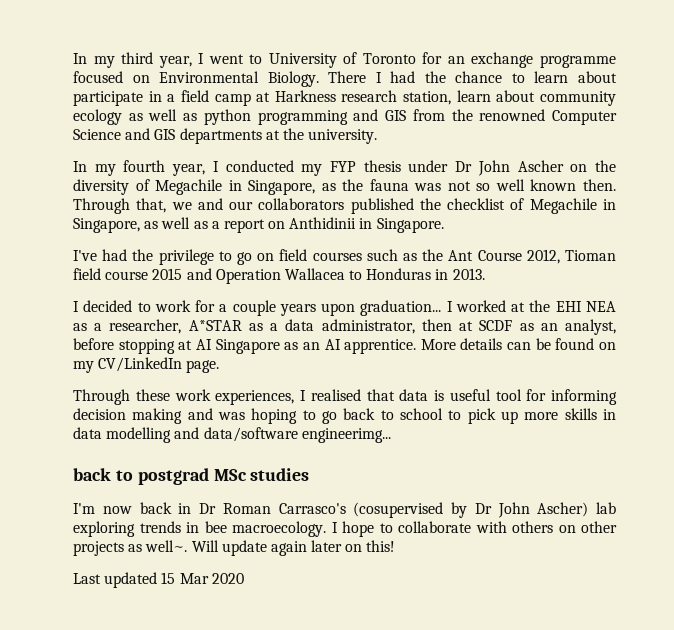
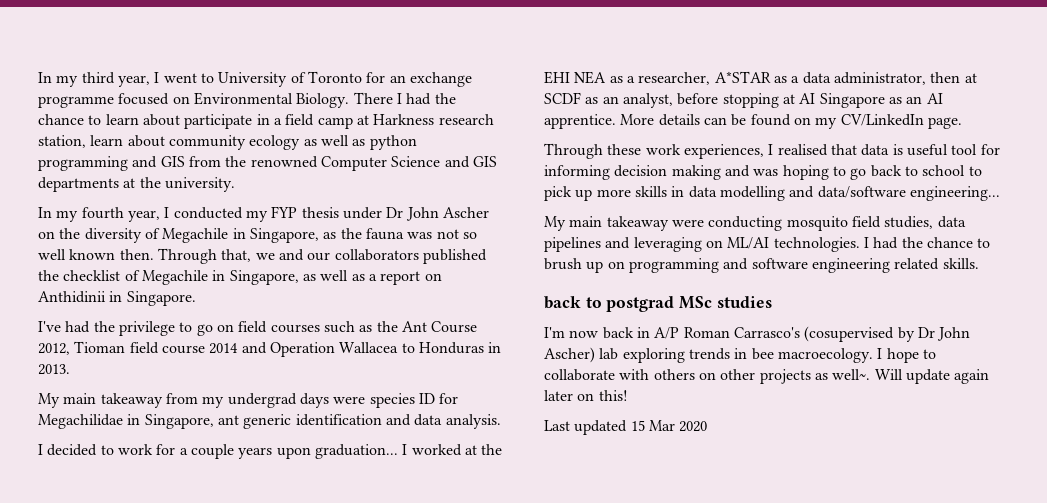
[152,268,183,280] 2015 -> [209,343,239,354] 2014
(485, 274) none -> [38,393,459,408] [38,414,501,429] // My main takeaway from my undergrad days were species ID for Megachilidae in Singapore, ant generic identification and data analysis.
[301,428,391,443] engineerimg... -> [909,186,1000,201] [544,216,966,231] [544,237,991,252] [544,258,979,273] engineering... // My main takeaway were conducting mosquito field studies, data pipelines and leveraging on ML/AI technologies. I had the chance to brush up on programming and software engineering related skills.
[199,503,216,514] Dr -> [654,327,680,339] A/P

